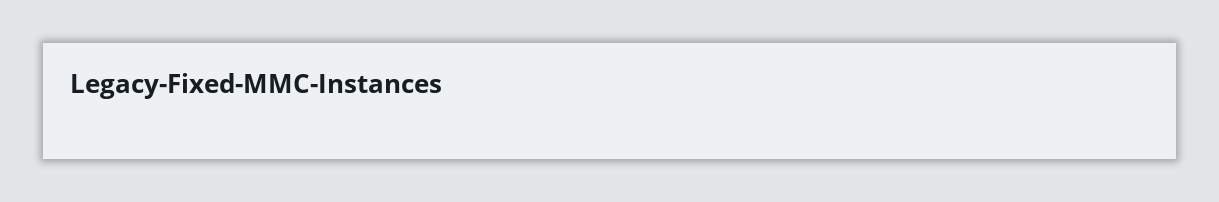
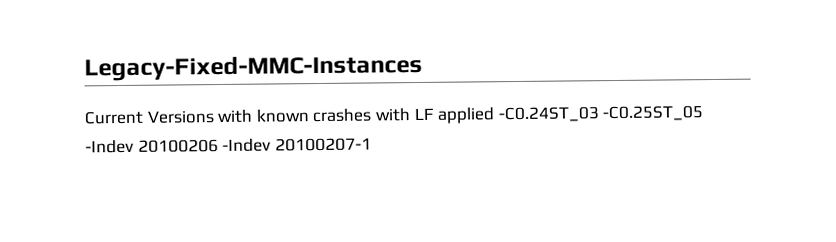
(442, 86) none -> [84,105,705,125] [85,137,372,154] // Current Versions with known crashes with LF applied -C0.24ST_03 -C0.25ST_05 -Indev 20100206 -Indev 20100207-1

